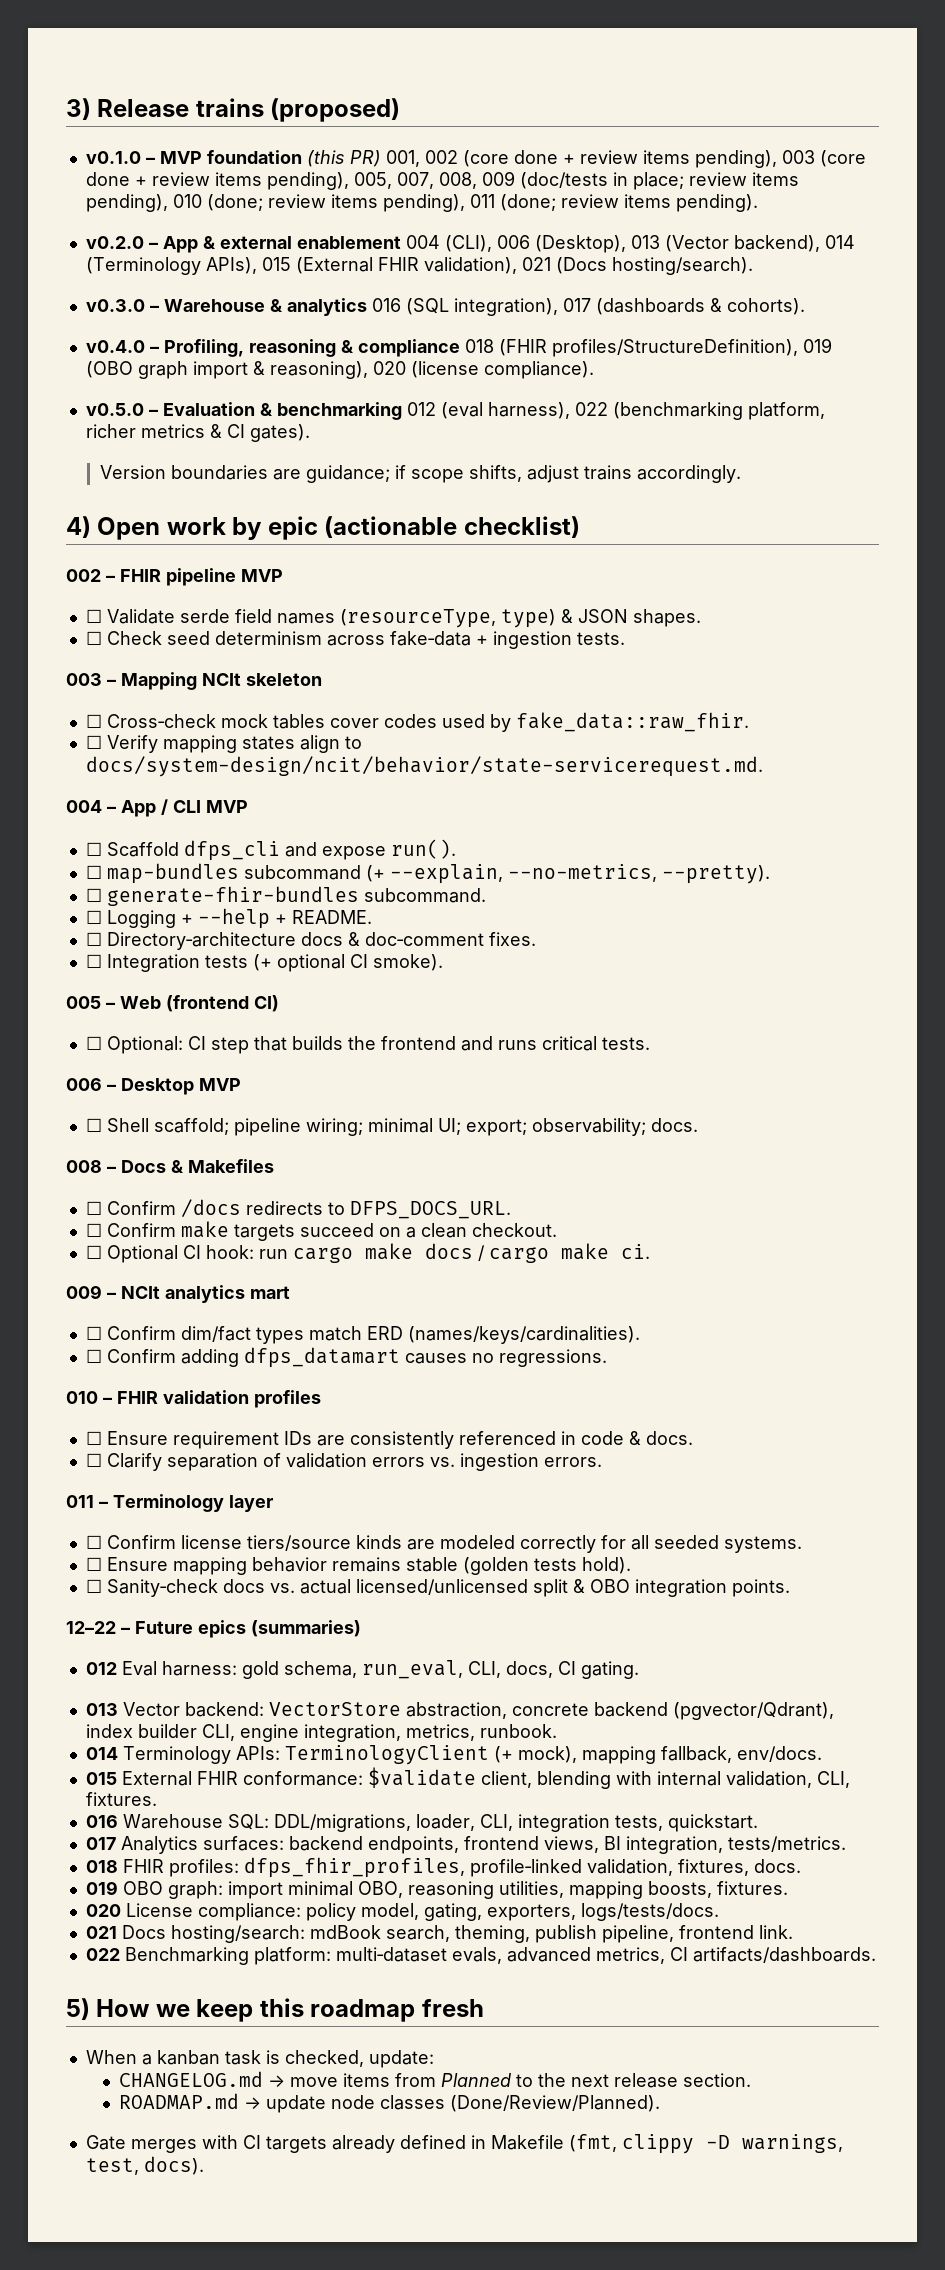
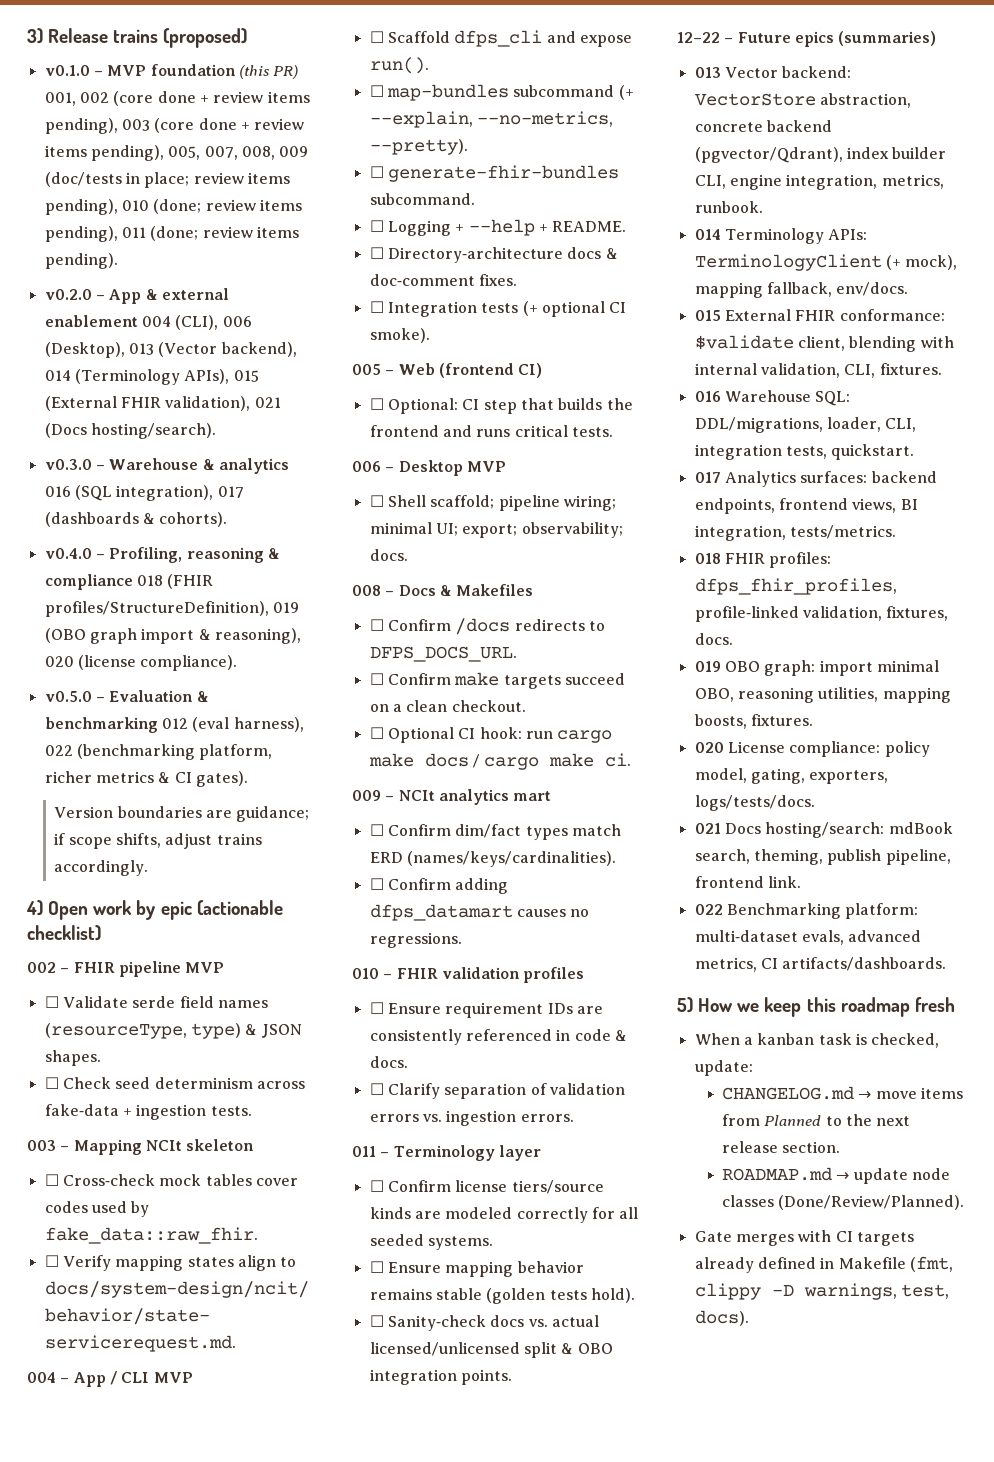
[85,1660,639,1679] // 012 Eval harness: gold schema, run_eval, CLI, docs, CI gating. -> (937, 38) none

